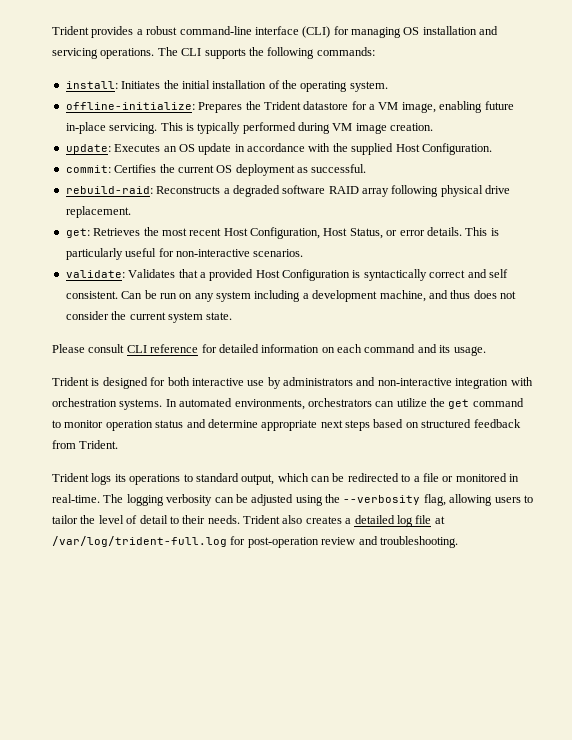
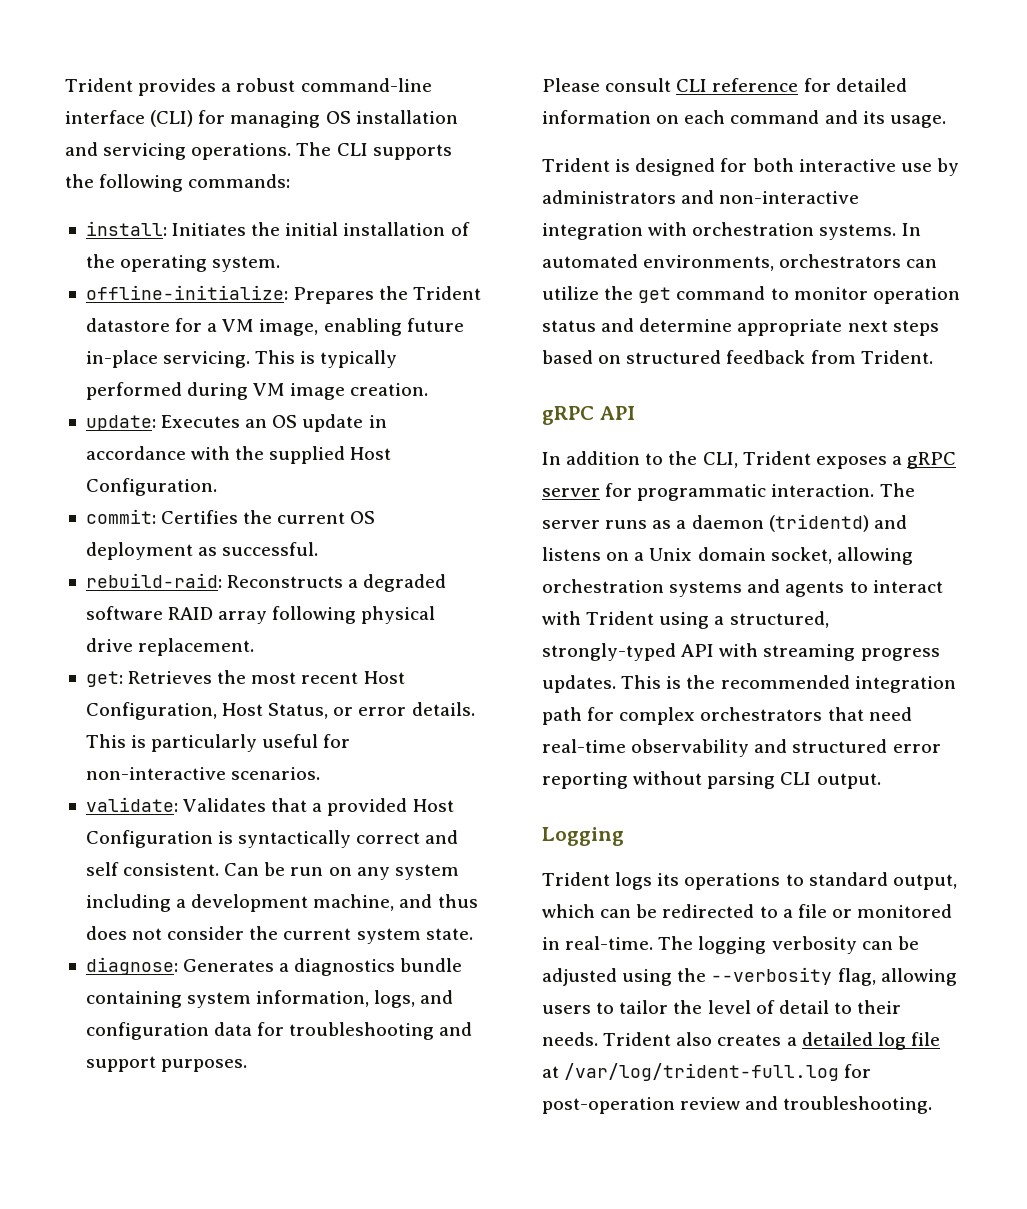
(233, 316) none -> [85,957,463,976] [85,990,454,1008] [85,1022,473,1040] [85,1056,248,1072] // diagnose: Generates a diagnostics bundle containing system information, logs, and configuration data for troubleshooting and support purposes.
(119, 444) none -> [542,406,635,425] [542,451,957,469] [542,483,915,501] [542,514,907,532] [542,547,913,565] [542,579,943,597] [542,611,829,629] [542,643,940,661] [542,675,956,693] [542,707,912,725] [542,739,941,757] [542,771,881,789] [542,827,624,846] // gRPC API // In addition to the CLI, Trident exposes a gRPC server for programmatic interaction. The server runs as a daemon (tridentd) and listens on a Unix domain socket, allowing orchestration systems and agents to interact with Trident using a structured, strongly-typed API with streaming progress updates. This is the recommended integration path for complex orchestrators that need real-time observability and structured error reporting without parsing CLI output. // Logging

